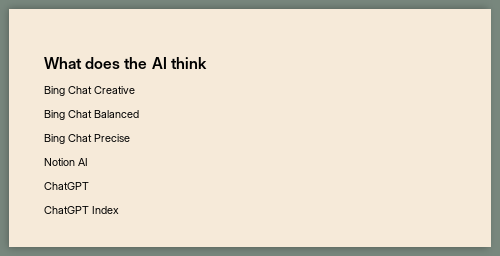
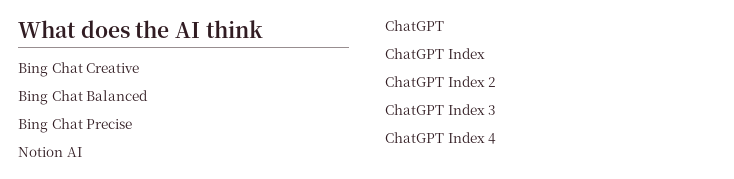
(119, 210) none -> [385,76,497,87] [385,104,497,115] [385,132,497,144] // ChatGPT Index 2 // ChatGPT Index 3 // ChatGPT Index 4

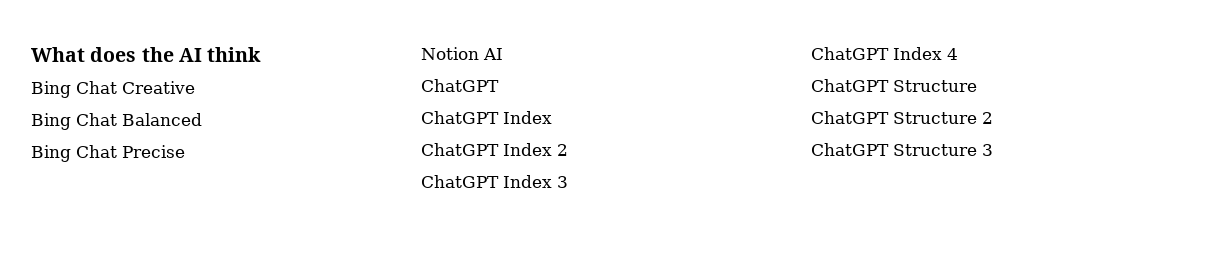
(497, 138) none -> [811,79,977,92] [811,111,993,124] [811,143,993,156] // ChatGPT Structure // ChatGPT Structure 2 // ChatGPT Structure 3

